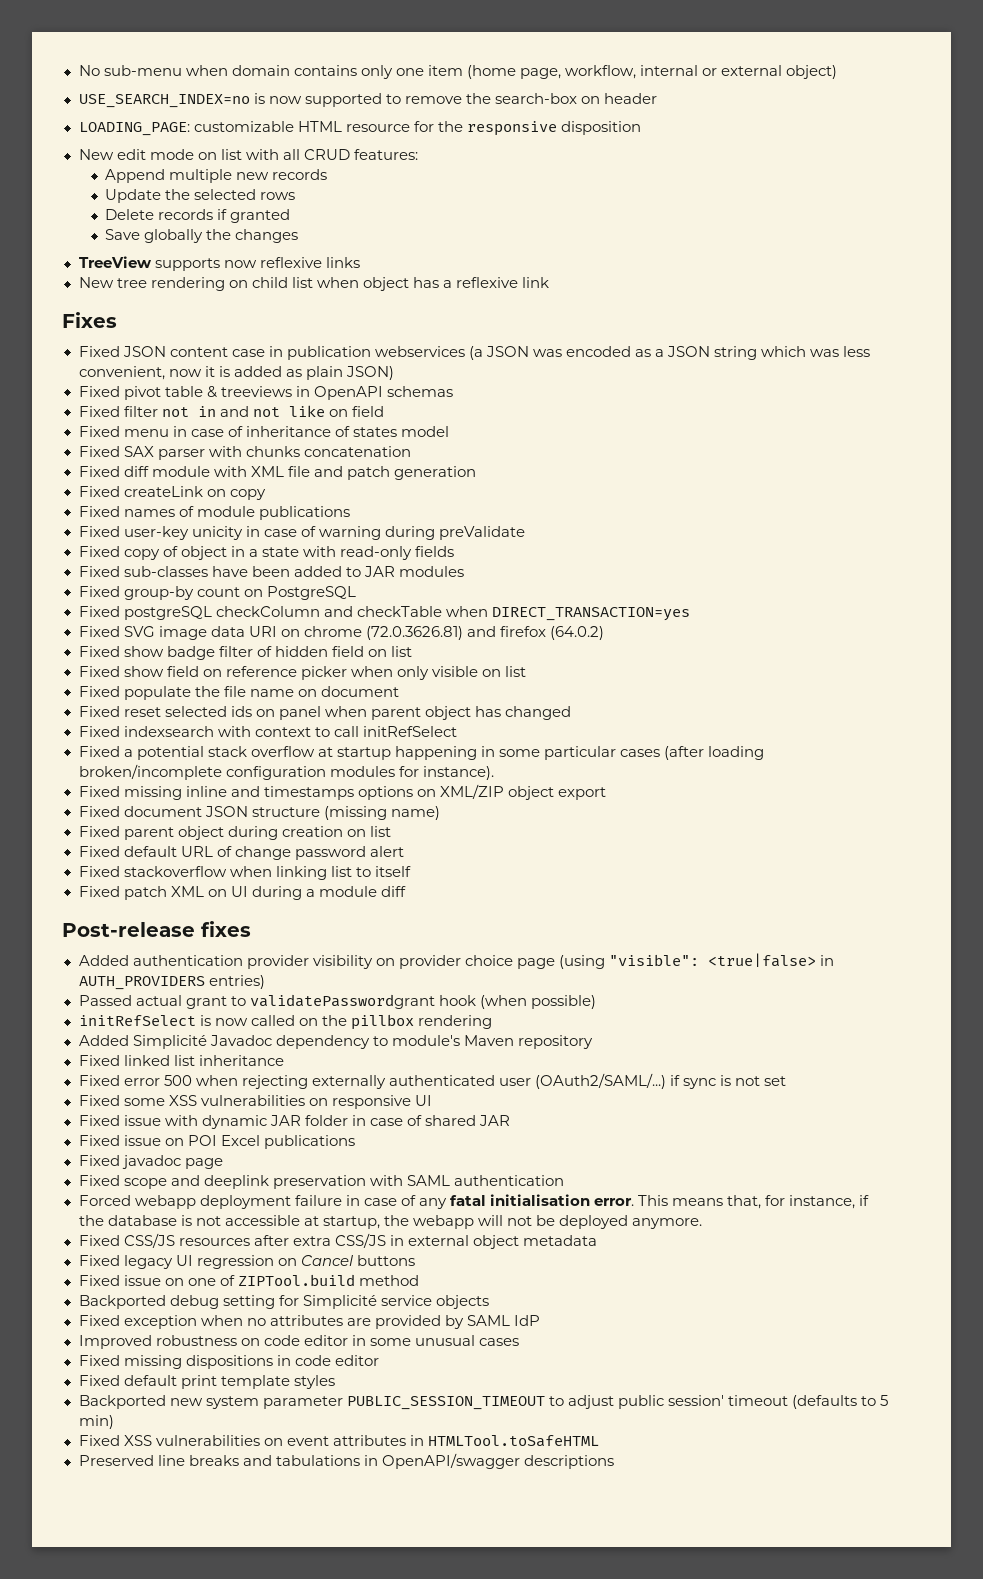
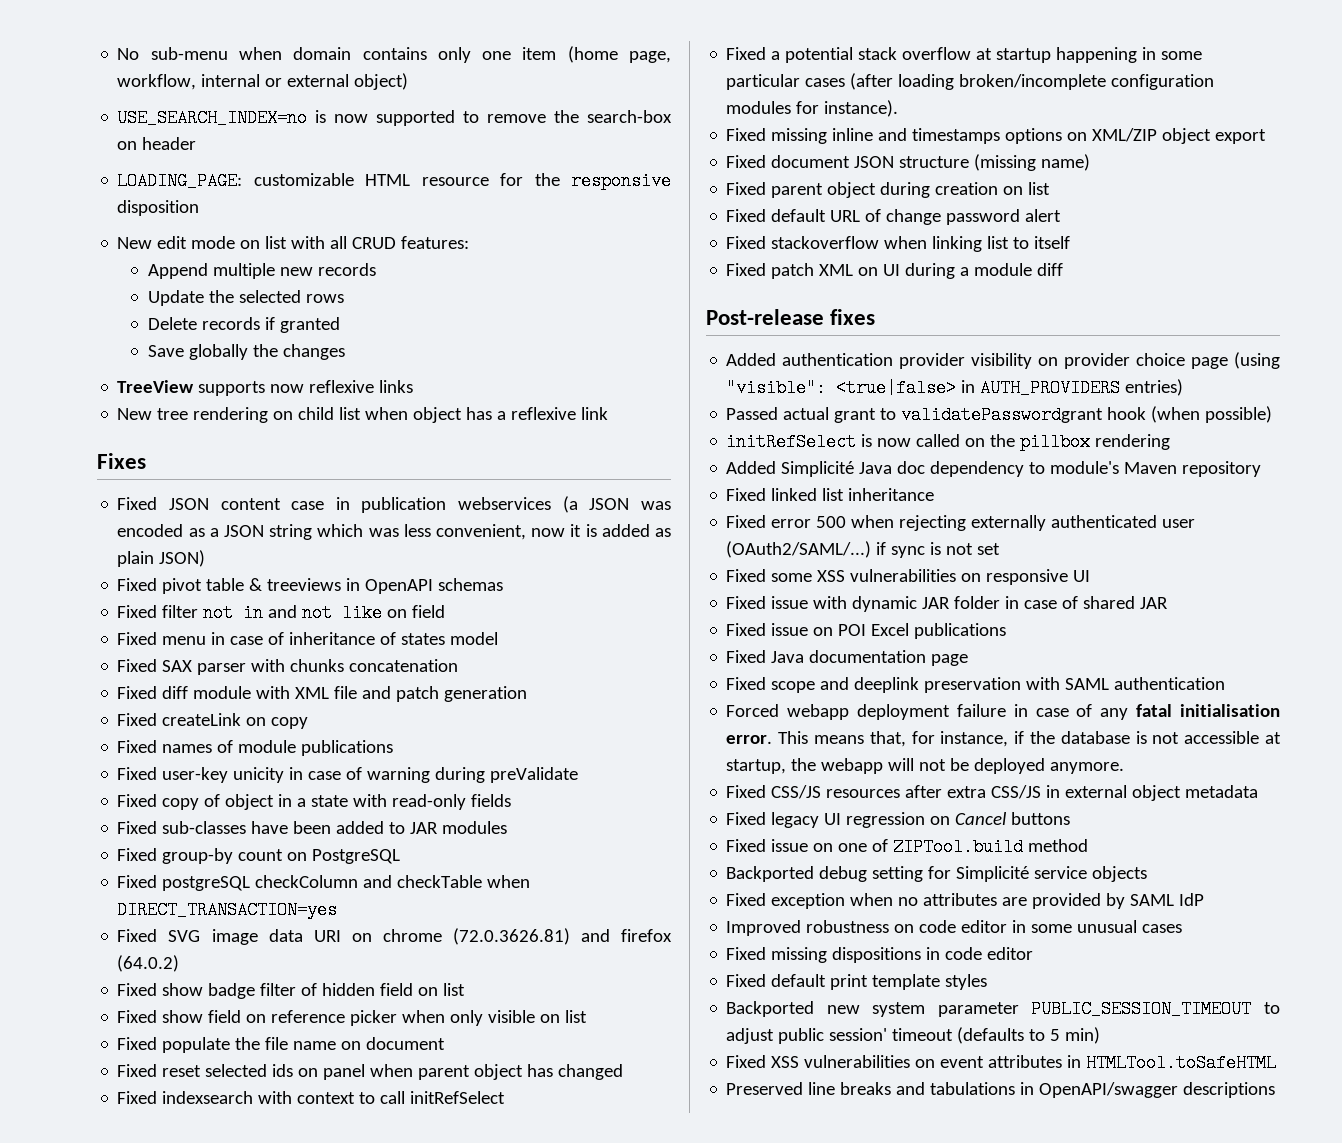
[209,1035,272,1046] Javadoc -> [859,461,926,474] Java doc
[121,1155,181,1169] javadoc -> [771,650,927,663] Java documentation

